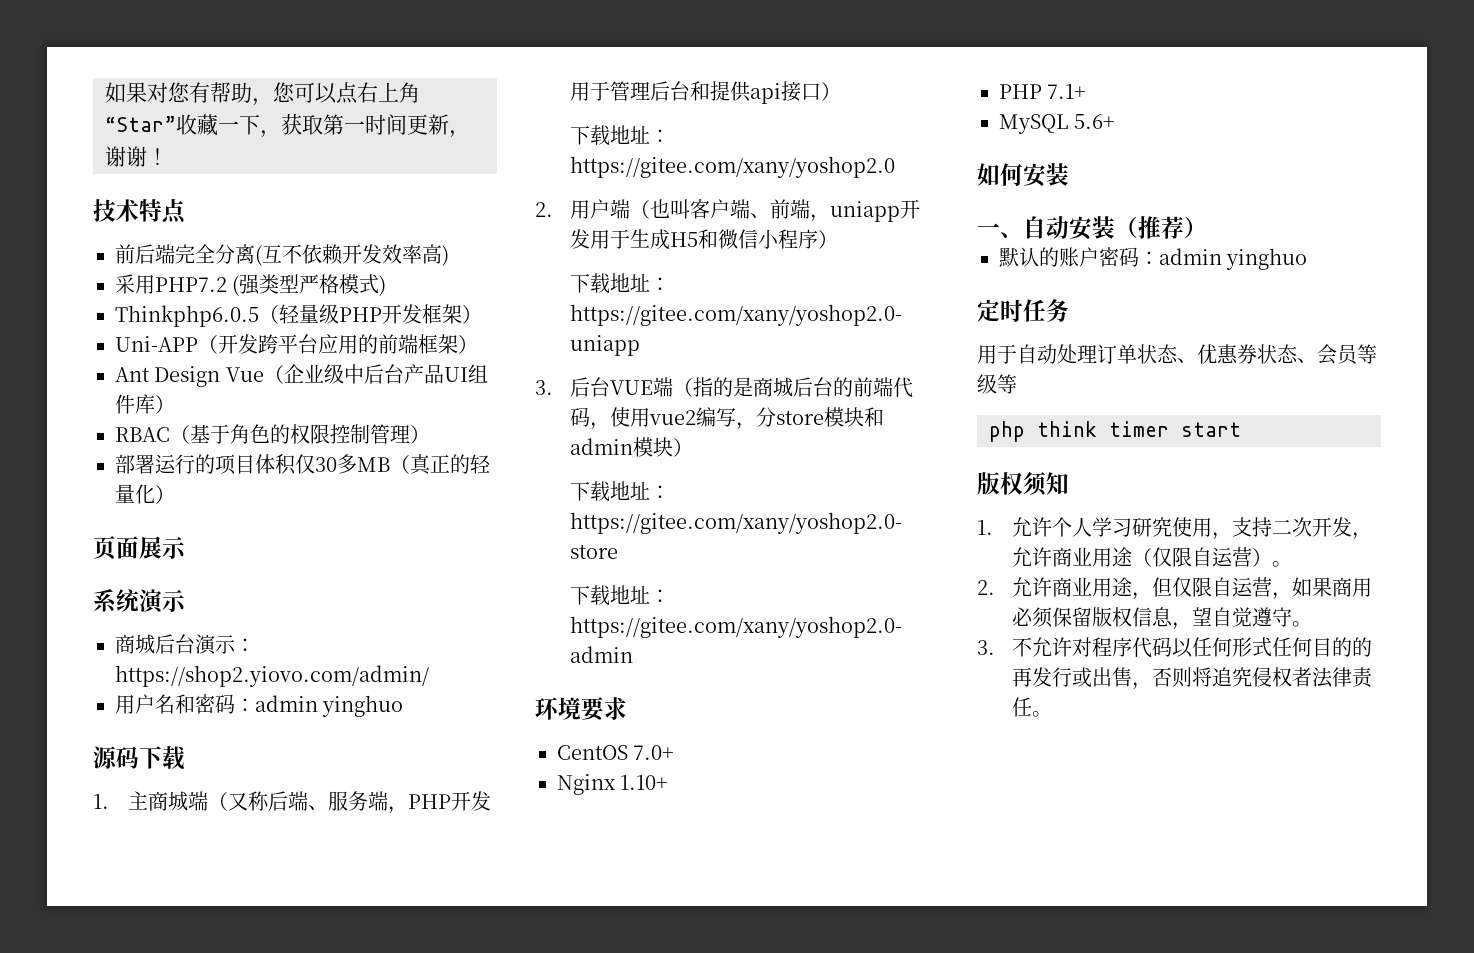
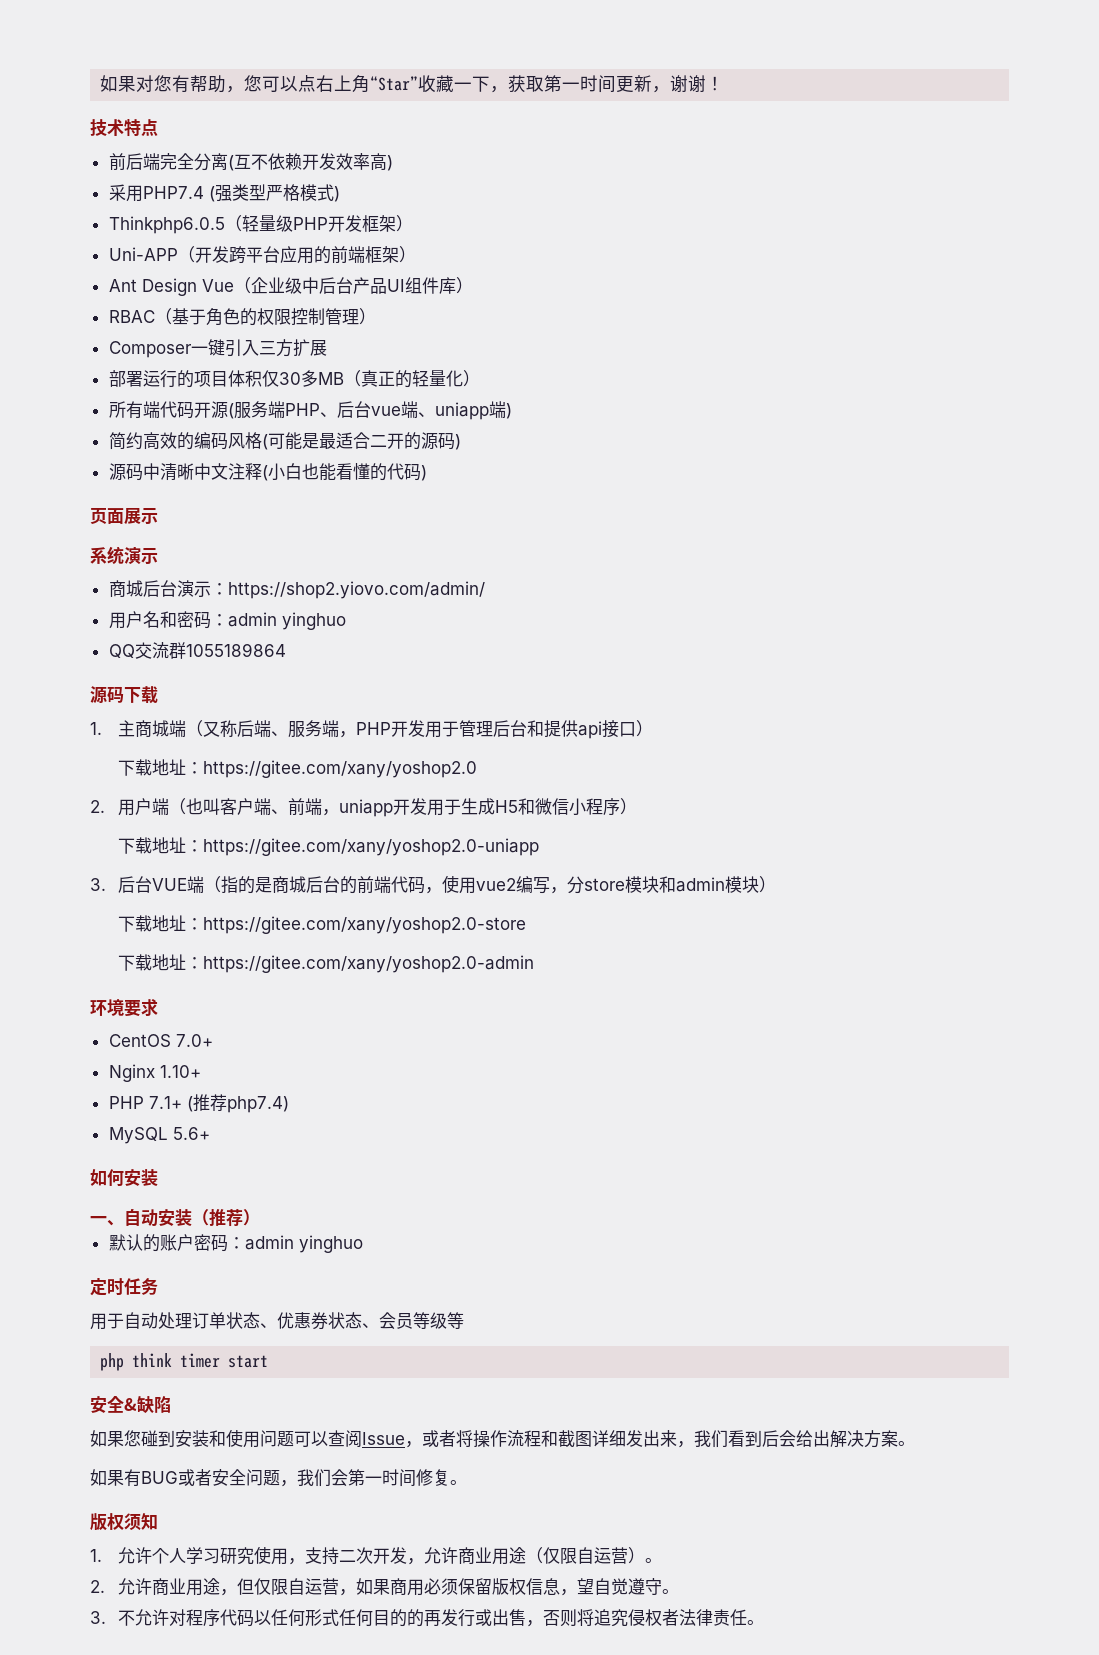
[155,277,227,292] PHP7.2 -> [142,186,204,199] PHP7.4
(430, 434) none -> [108,339,327,358] // Composer一键引入三方扩展
(175, 494) none -> [108,401,512,420] [108,432,461,450] [108,463,427,481] // 所有端代码开源(服务端PHP、后台vue端、uniapp端) // 简约高效的编码风格(可能是最适合二开的源码) // 源码中清晰中文注释(小白也能看懂的代码)
(404, 706) none -> [108,642,286,659] // QQ交流群1055189864
(1087, 91) none -> [186,1094,289,1113] (推荐php7.4)
(1241, 429) none -> [90,1396,171,1414] [90,1429,915,1448] [90,1469,467,1487] // 安全&缺陷 // 如果您碰到安装和使用问题可以查阅Issue，或者将操作流程和截图详细发出来，我们看到后会给出解决方案。 // 如果有BUG或者安全问题，我们会第一时间修复。

